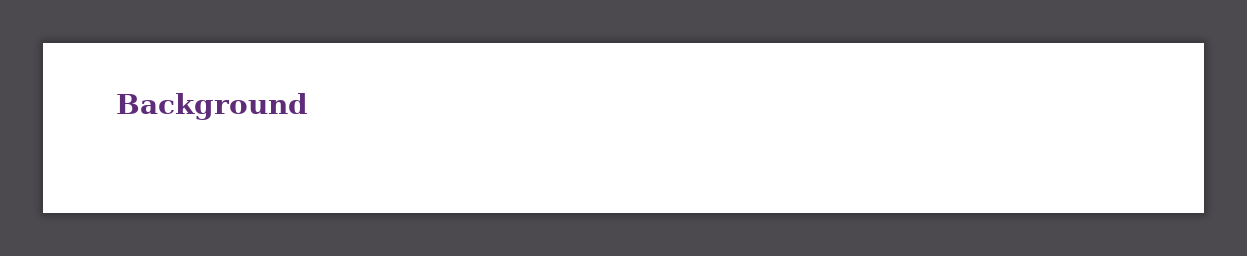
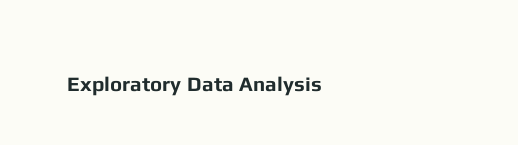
[116,93,308,120] Background -> [67,76,323,96] Exploratory Data Analysis

